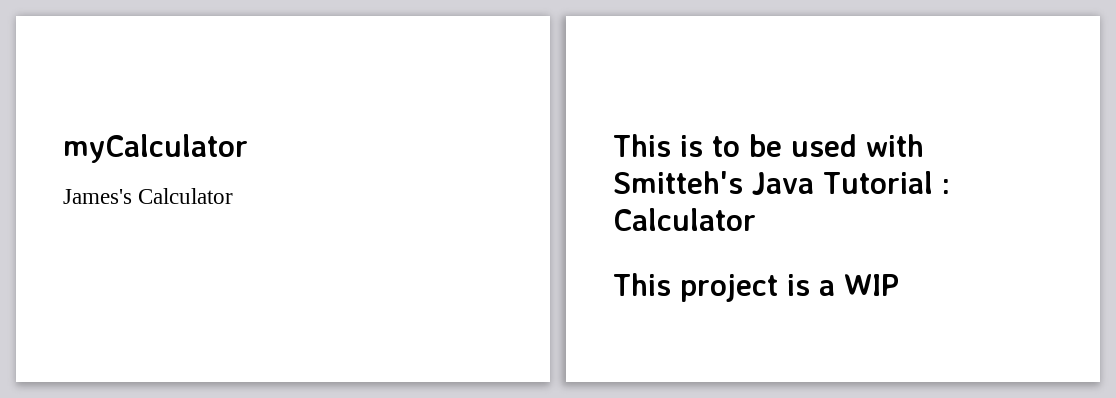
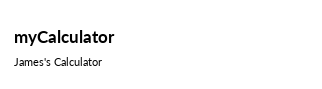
[613,134,924,157] [613,171,950,195] [613,208,756,231] [613,273,899,302] // This is to be used with Smitteh's Java Tutorial : Calculator // This project is a WIP -> (102, 61) none

